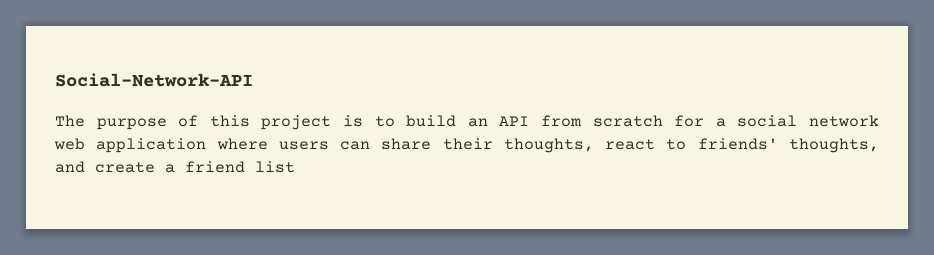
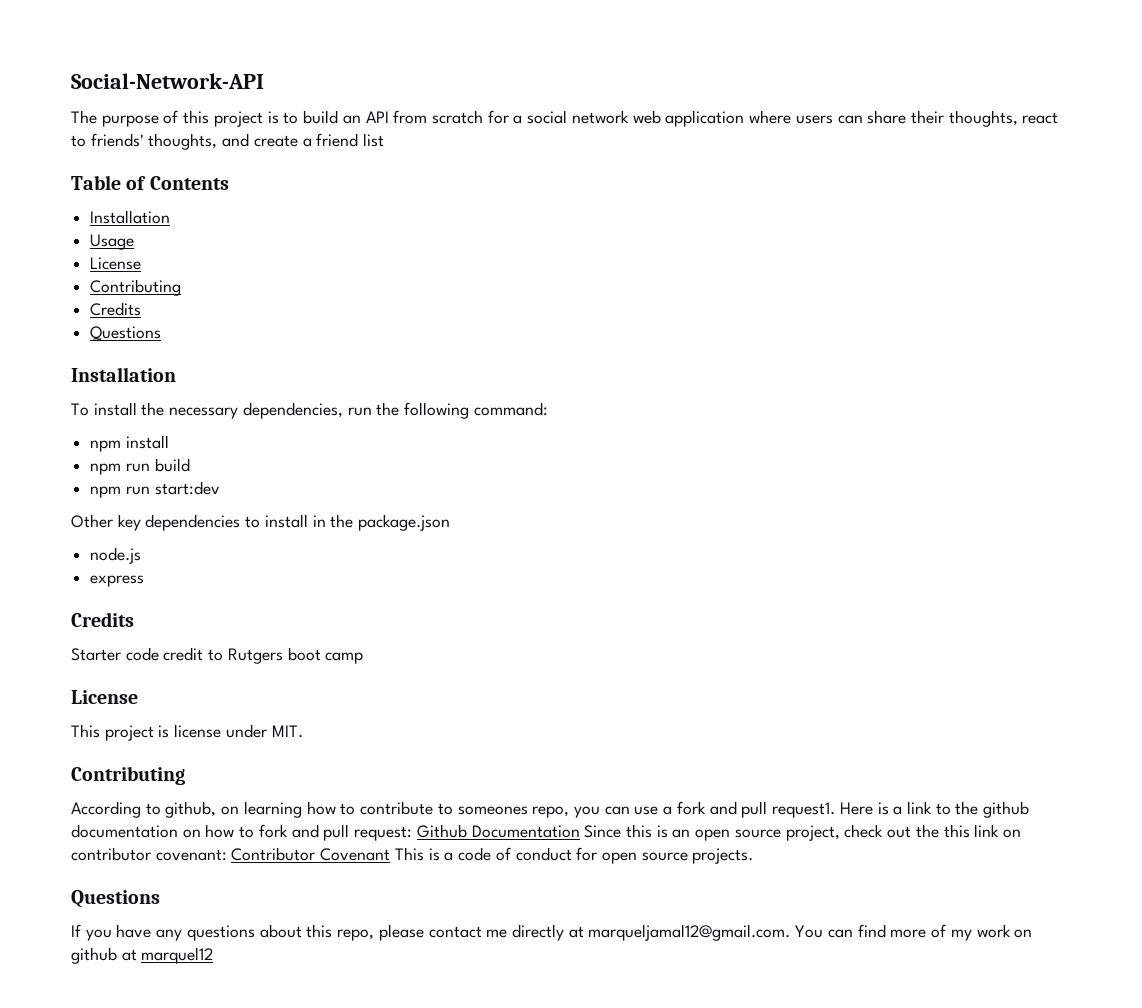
(295, 167) none -> [71,175,229,190] [90,210,171,224] [90,234,135,250] [90,257,142,270] [90,279,182,296] [90,302,142,316] [90,326,162,340] [71,367,176,382] [71,402,548,419] [90,435,169,452] [90,458,190,475] [90,481,220,498] [71,514,451,531] [90,547,142,564] [90,575,145,587] [71,612,134,627] [71,647,364,664] [71,690,138,704] [71,724,303,741] [71,766,185,785] [71,801,1030,818] [71,824,1021,841] [71,847,754,864] [71,890,160,908] [71,924,1033,941] [71,947,214,964] // Table of Contents // Installation // Usage // License // Contributing // Credits // Questions // Installation // To install the necessary dependencies, run the following command: // npm install // npm run build // npm run start:dev // Other key dependencies to install in the package.json // node.js // express // Credits // Starter code credit to Rutgers boot camp // License // This project is license under MIT. // Contributing // According to github, on learning how to contribute to someones repo, you can use a fork and pull request1. Here is a link to the github documentation on how to fork and pull request: Github Documentation Since this is an open source project, check out the this link on contributor covenant: Contributor Covenant This is a code of conduct for open source projects. // Questions // If you have any questions about this repo, please contact me directly at marqueljamal12@gmail.com. You can find more of my work on github at marquel12

